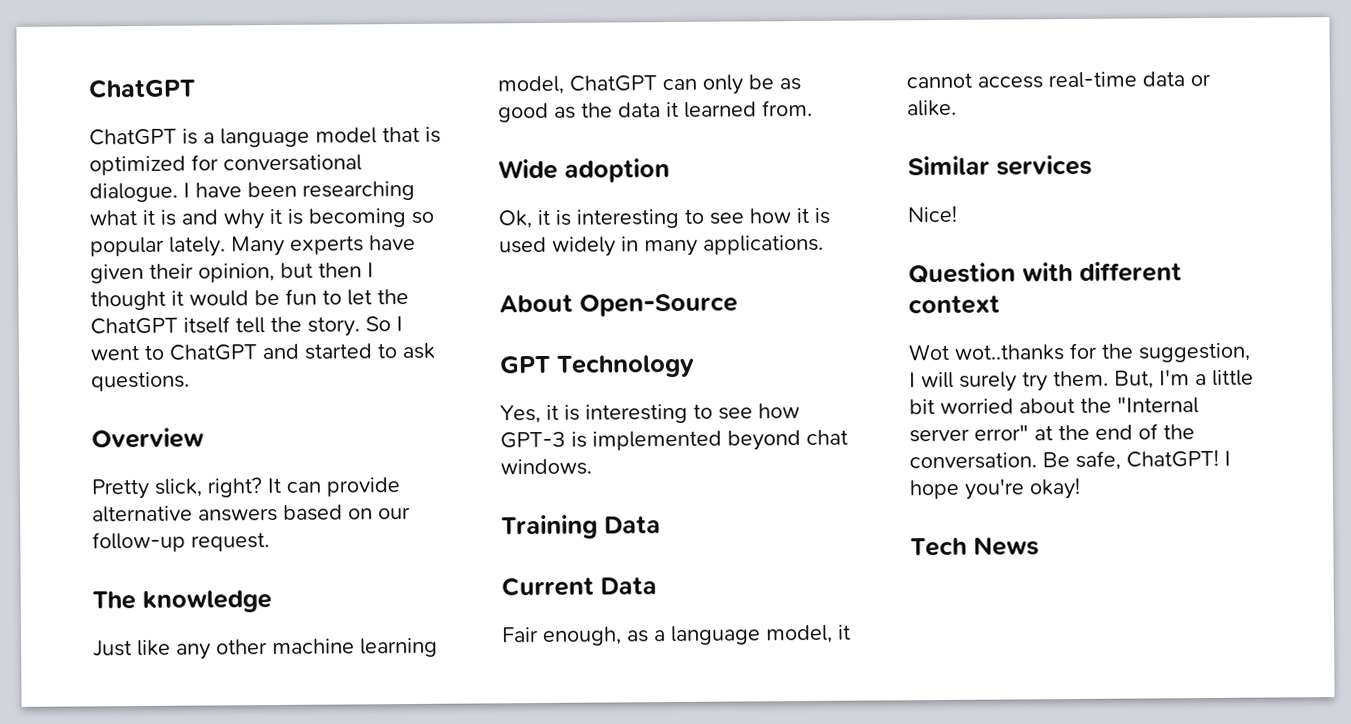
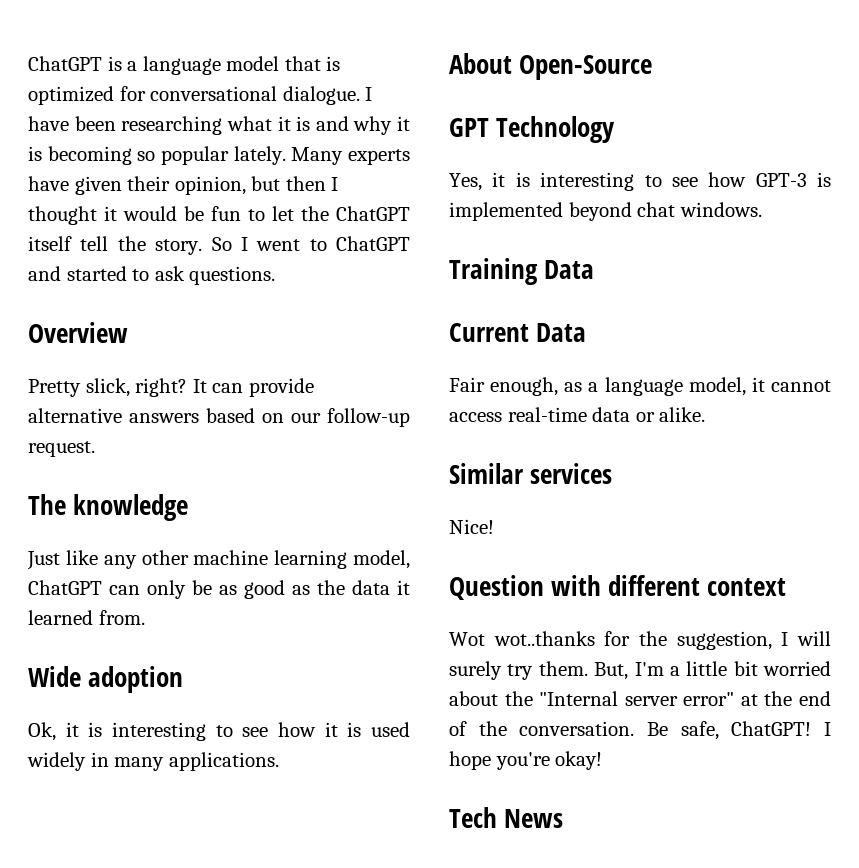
[88,78,196,99] [89,128,177,146] ChatGPT // ChatGPT -> [28,56,102,71] ChatGPT

